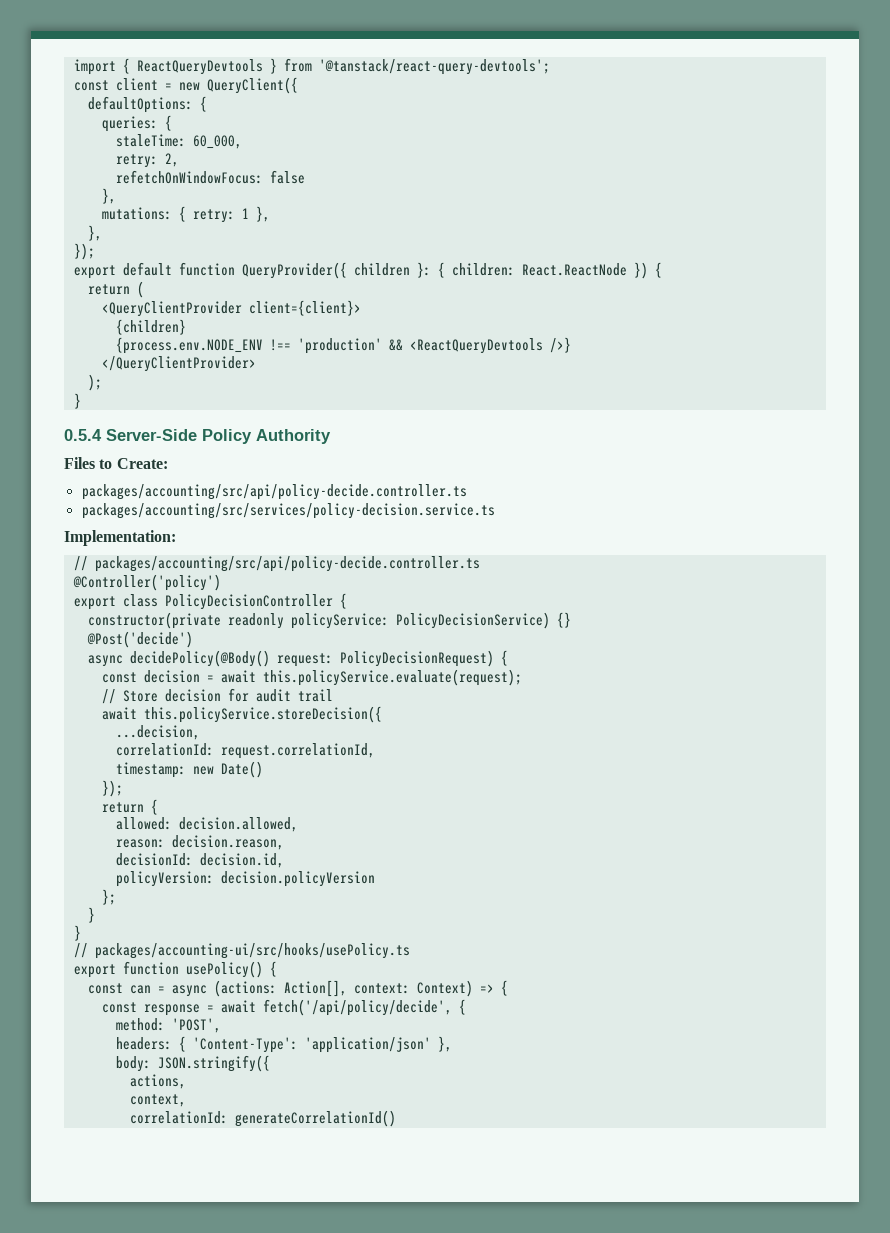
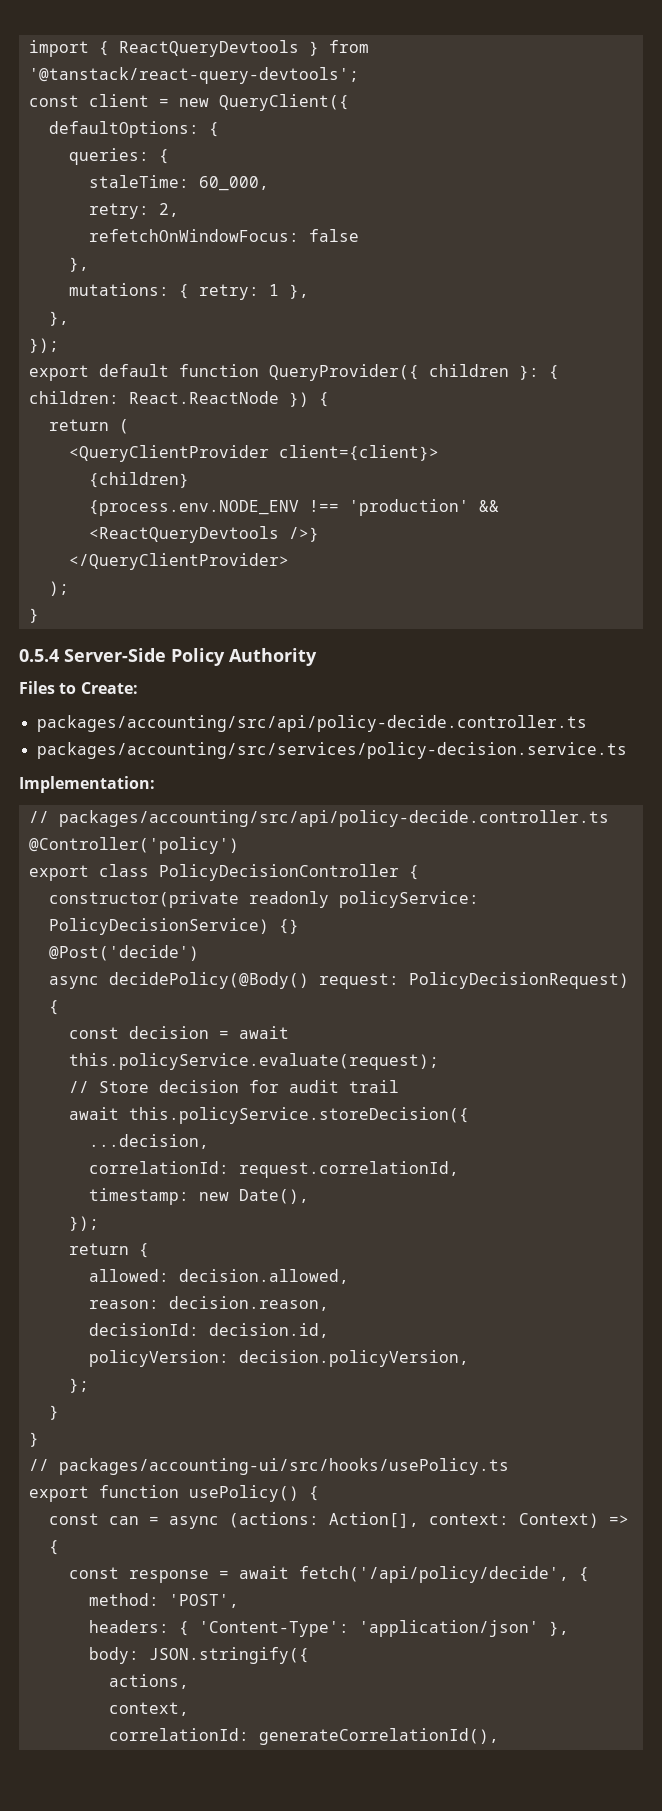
[220,761,263,778] Date() -> [238,1189,309,1204] Date(),
[220,871,375,887] decision.policyVersion -> [238,1350,469,1367] decision.policyVersion,
[234,1110,396,1127] generateCorrelationId() -> [258,1728,499,1745] generateCorrelationId(),

